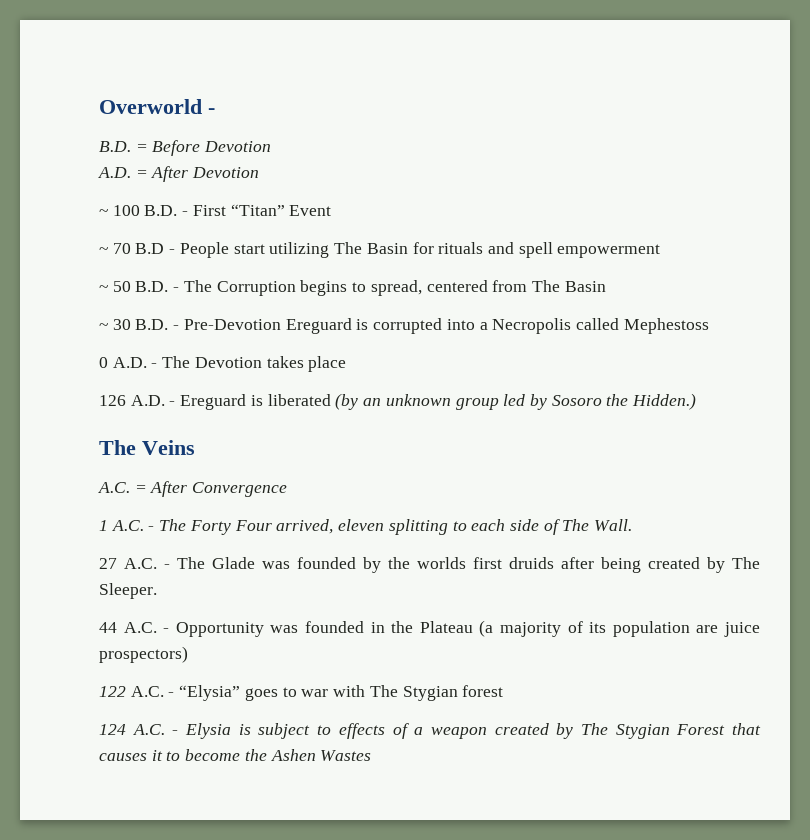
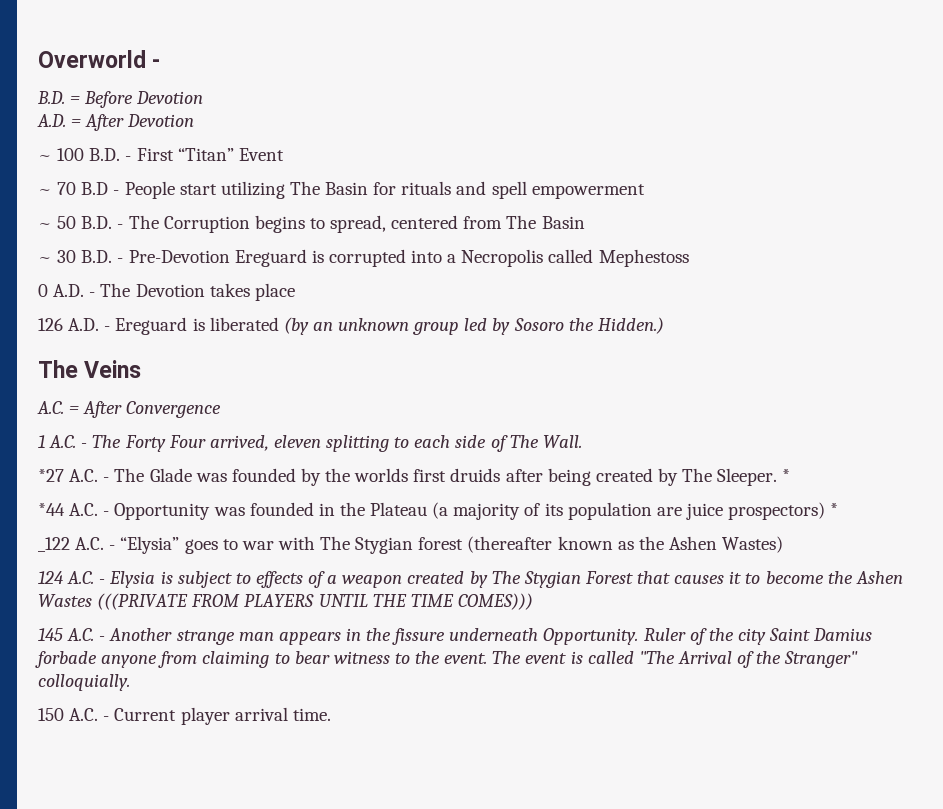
[99,558,117,569] 27 -> [38,469,64,482] *27
[99,622,117,633] // 44 -> [782,469,791,482] [38,503,65,516] * // *44
[99,686,126,697] // 122 -> [830,503,839,516] [38,537,70,552] * // _122
(504, 691) none -> [467,536,784,553] (thereafter known as the Ashen Wastes)
(372, 755) none -> [97,593,533,610] [38,628,873,645] [35,651,859,668] [38,674,130,691] [38,707,331,725] (((PRIVATE FROM PLAYERS UNTIL THE TIME COMES))) // 145 A.C. - Another strange man appears in the fissure underneath Opportunity. Ruler of the city Saint Damius forbade anyone from claiming to bear witness to the event. The event is called "The Arrival of the Stranger" colloquially. // 150 A.C. - Current player arrival time.

